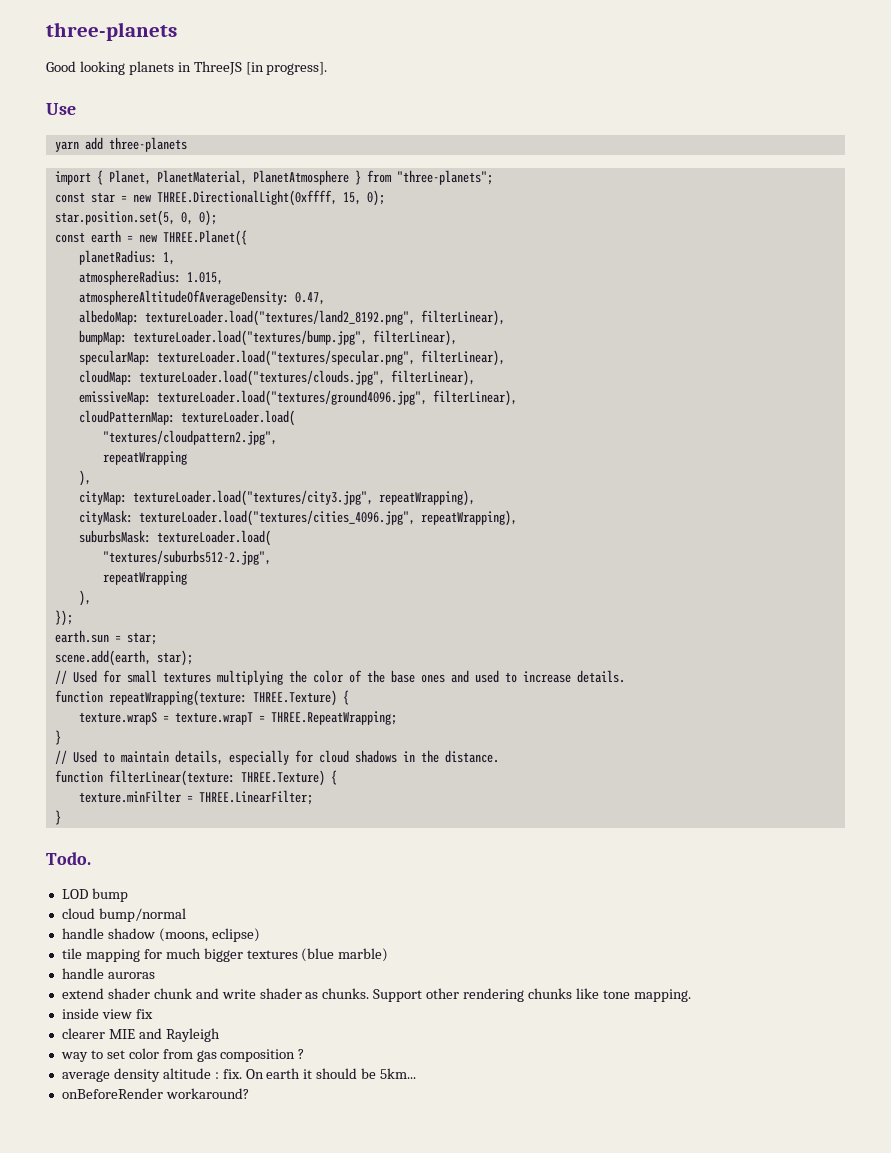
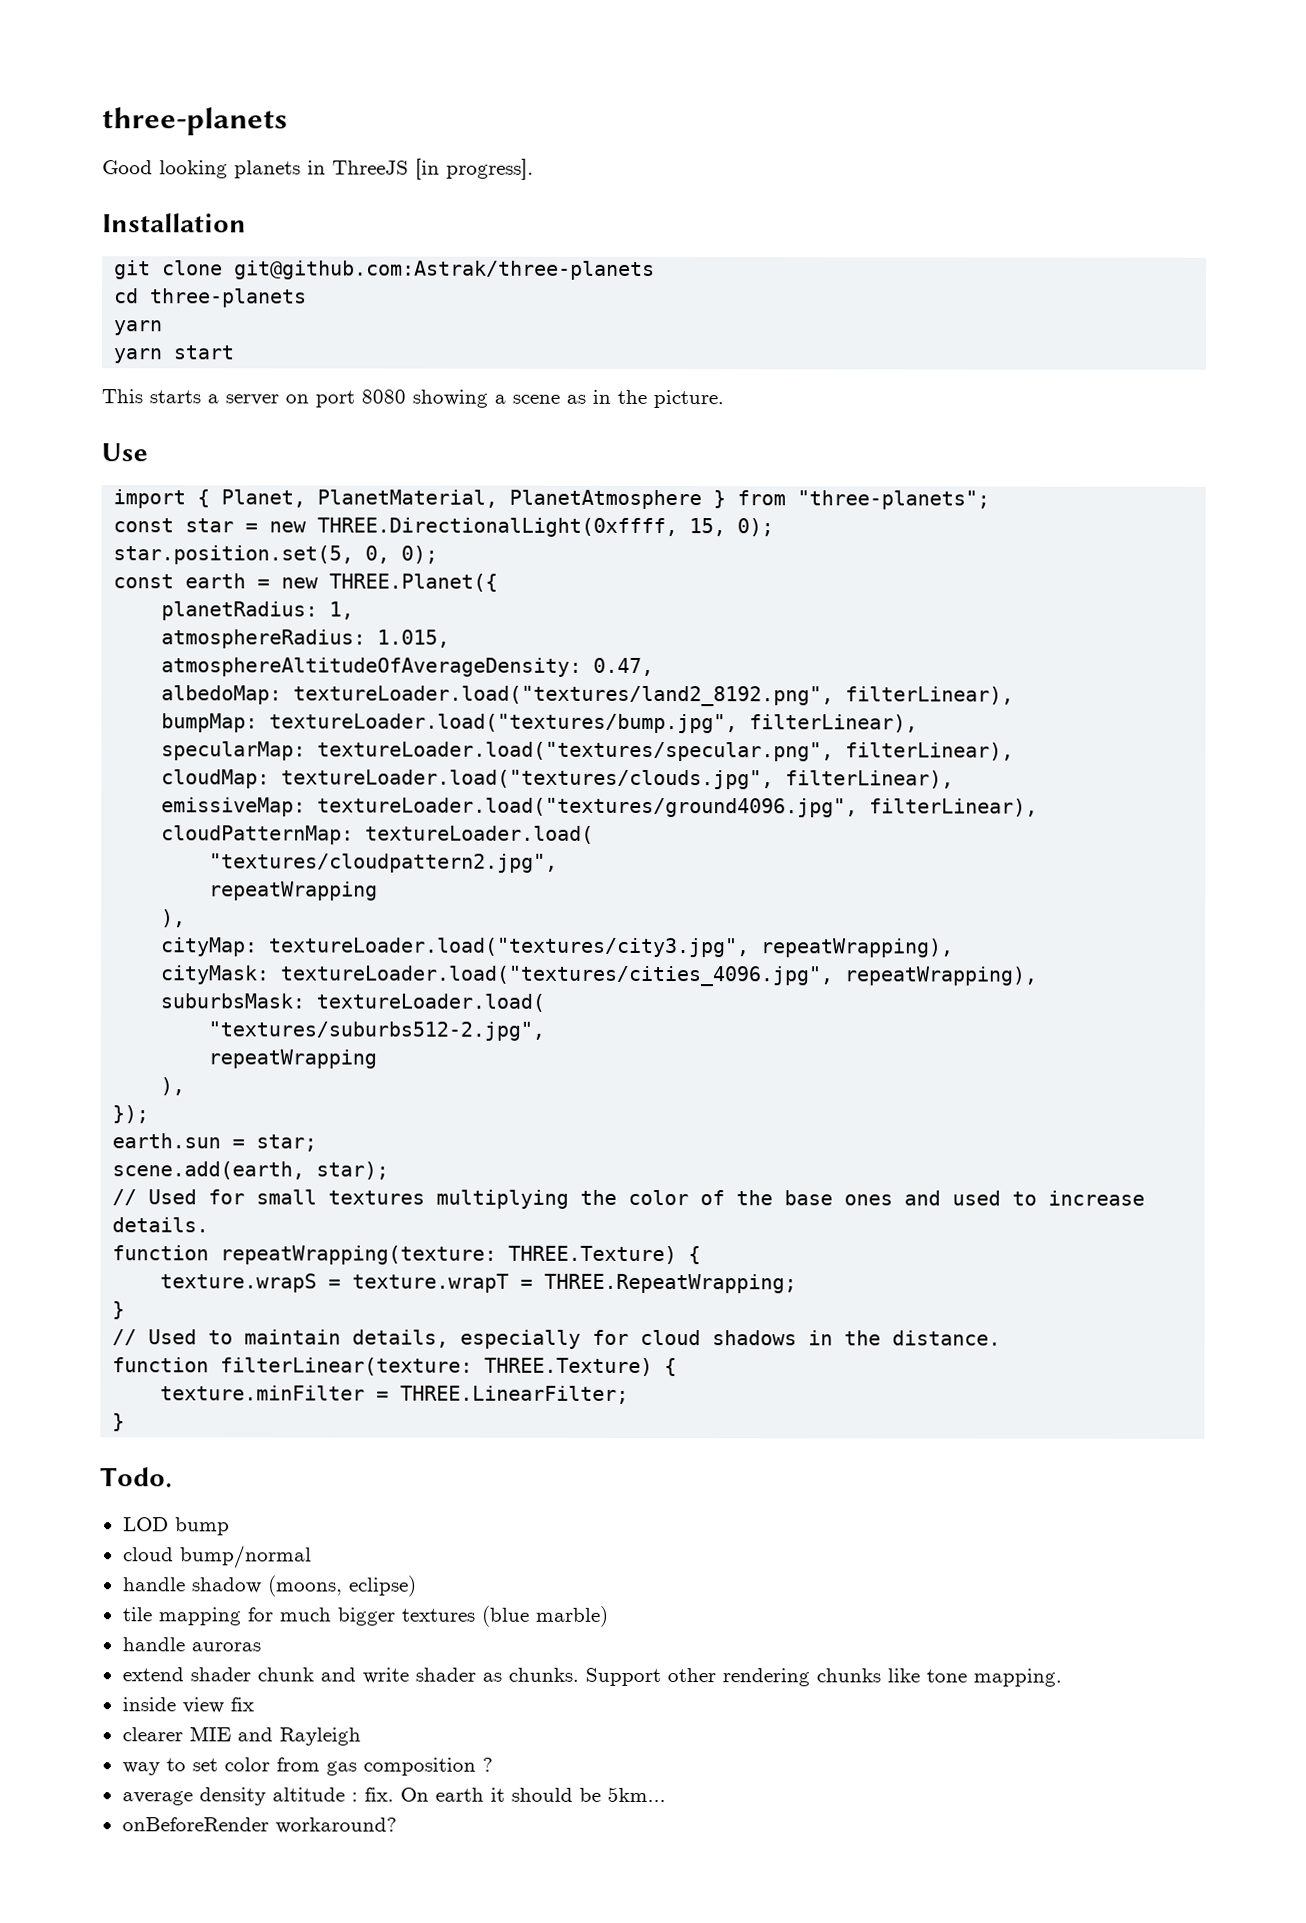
[46,103,76,115] [54,137,187,152] Use // yarn add three-planets -> [102,213,247,233] [114,260,656,281] [114,288,308,308] [113,320,164,336] [113,345,235,364] [101,389,724,409] [101,443,148,462] Installation // git clone git@github.com:Astrak/three-planets // cd three-planets // yarn // yarn start // This starts a server on port 8080 showing a scene as in the picture. // Use

